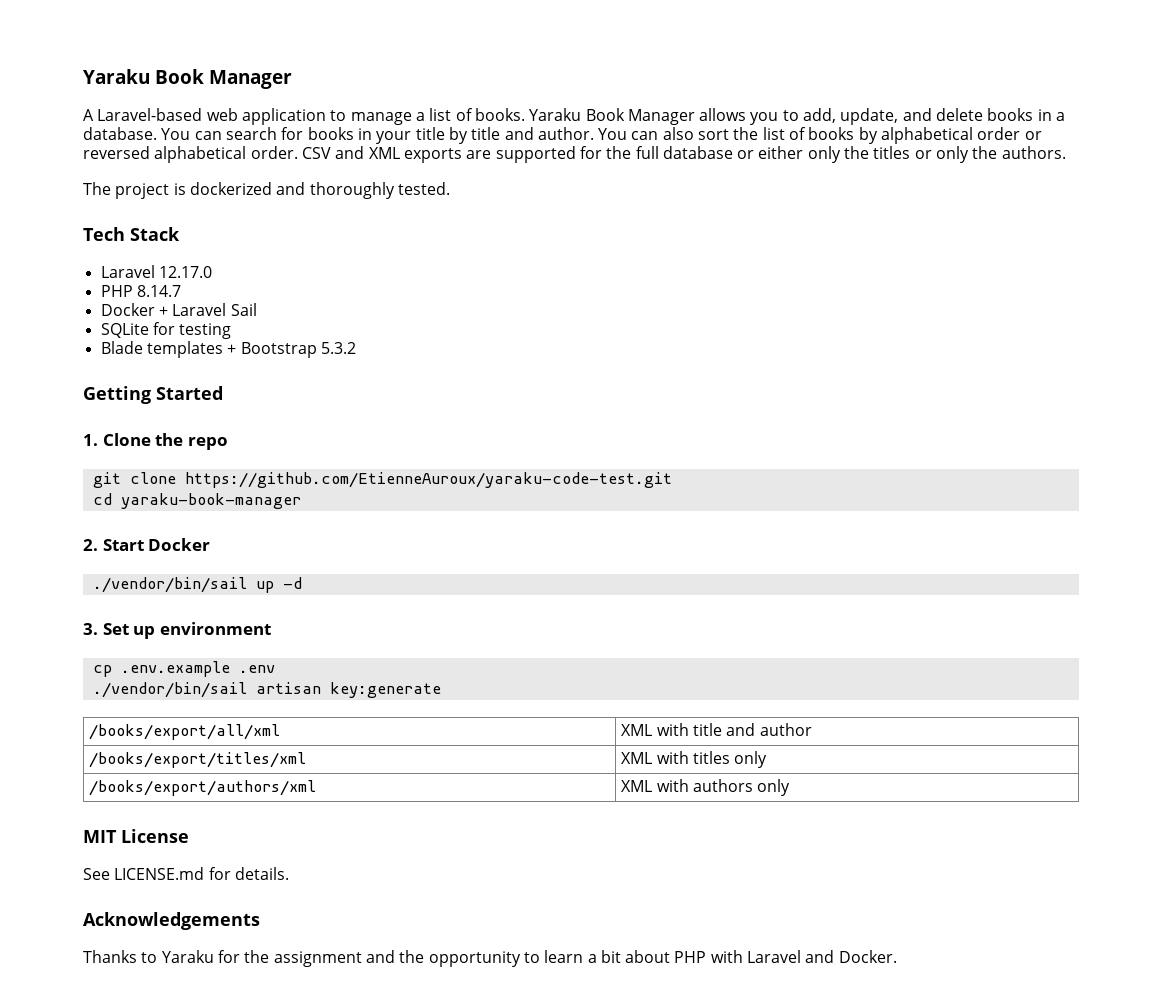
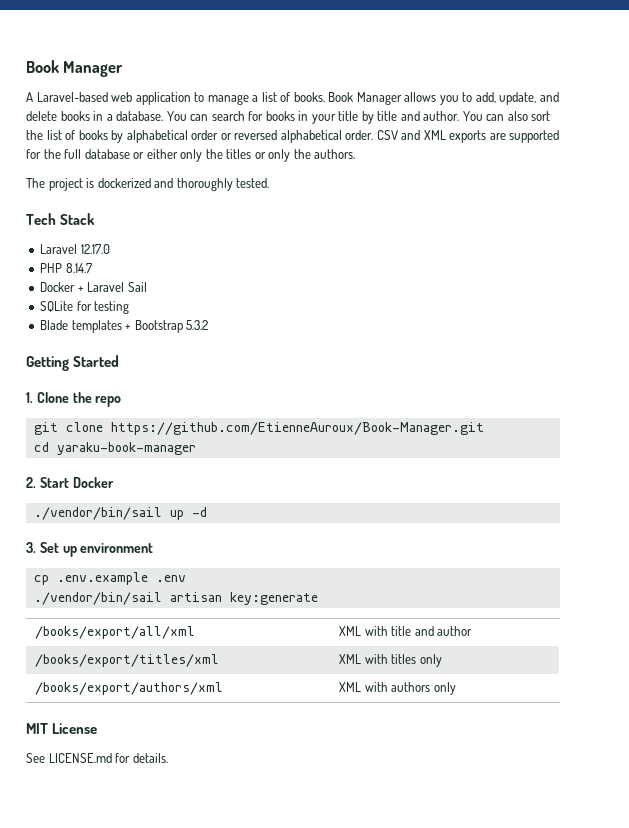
[83,69,150,84] Yaraku -> (26, 66) none
[529,108,582,121] Yaraku -> (325, 97) none
[184,472,672,488] https://github.com/EtienneAuroux/yaraku-code-test.git -> [110,422,484,435] https://github.com/EtienneAuroux/Book-Manager.git
[83,912,260,930] [83,950,897,967] // Acknowledgements // Thanks to Yaraku for the assignment and the opportunity to learn a bit about PHP with Laravel and Docker. -> (168, 758) none

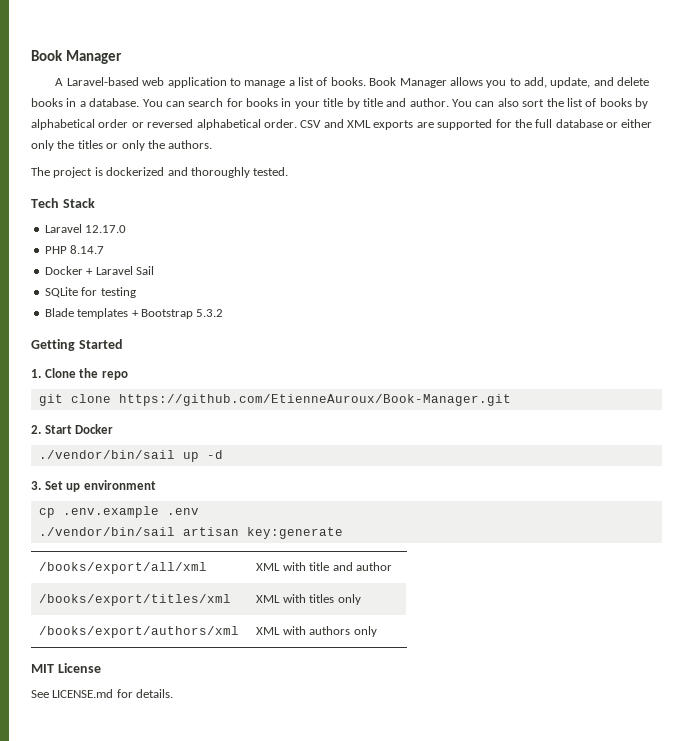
[33,442,196,455] // cd yaraku-book-manager -> (511, 400) none

